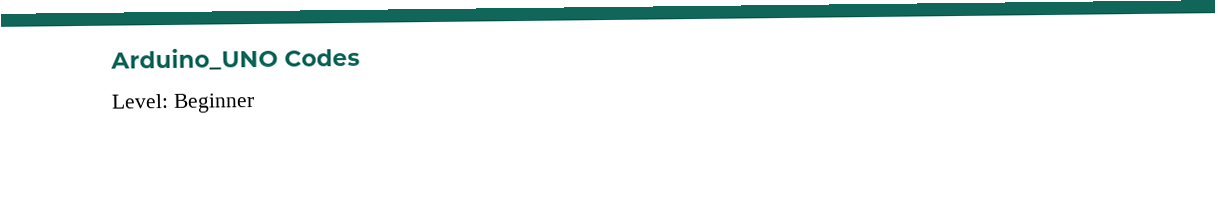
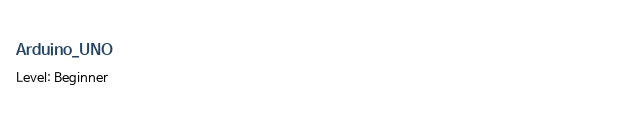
[284,48,360,67] Codes -> (113, 50) none

